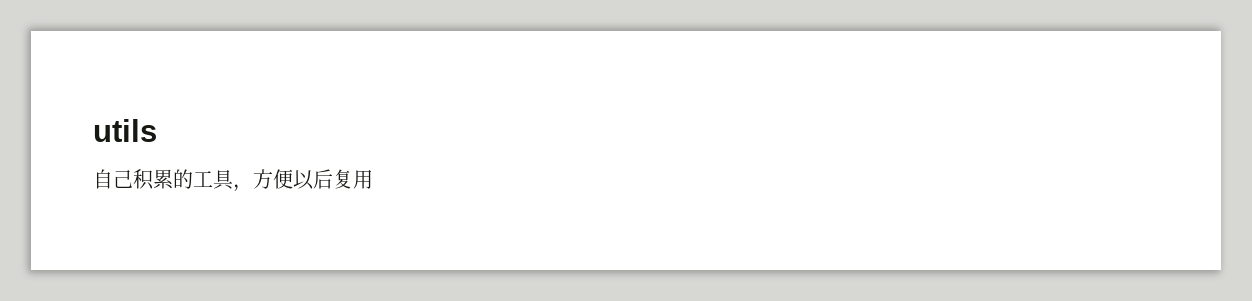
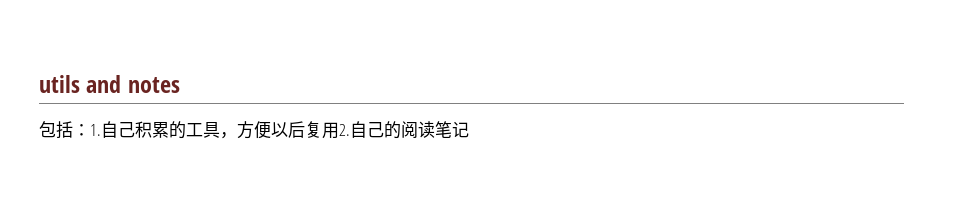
(157, 130) // -> [86,75,180,93] [39,121,101,138] and notes // 包括：1.
(373, 179) none -> [339,121,469,139] 2.自己的阅读笔记

